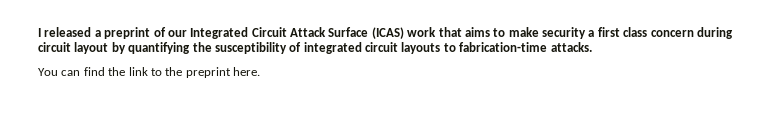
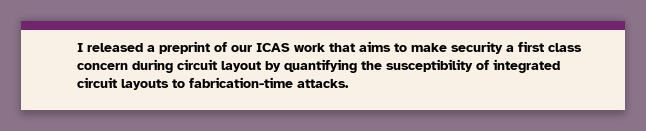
[190,27,404,39] Integrated Circuit Attack Surface (ICAS) -> [256,43,290,52] ICAS
[38,67,260,78] // You can find the link to the preprint here. -> (349, 83) none

